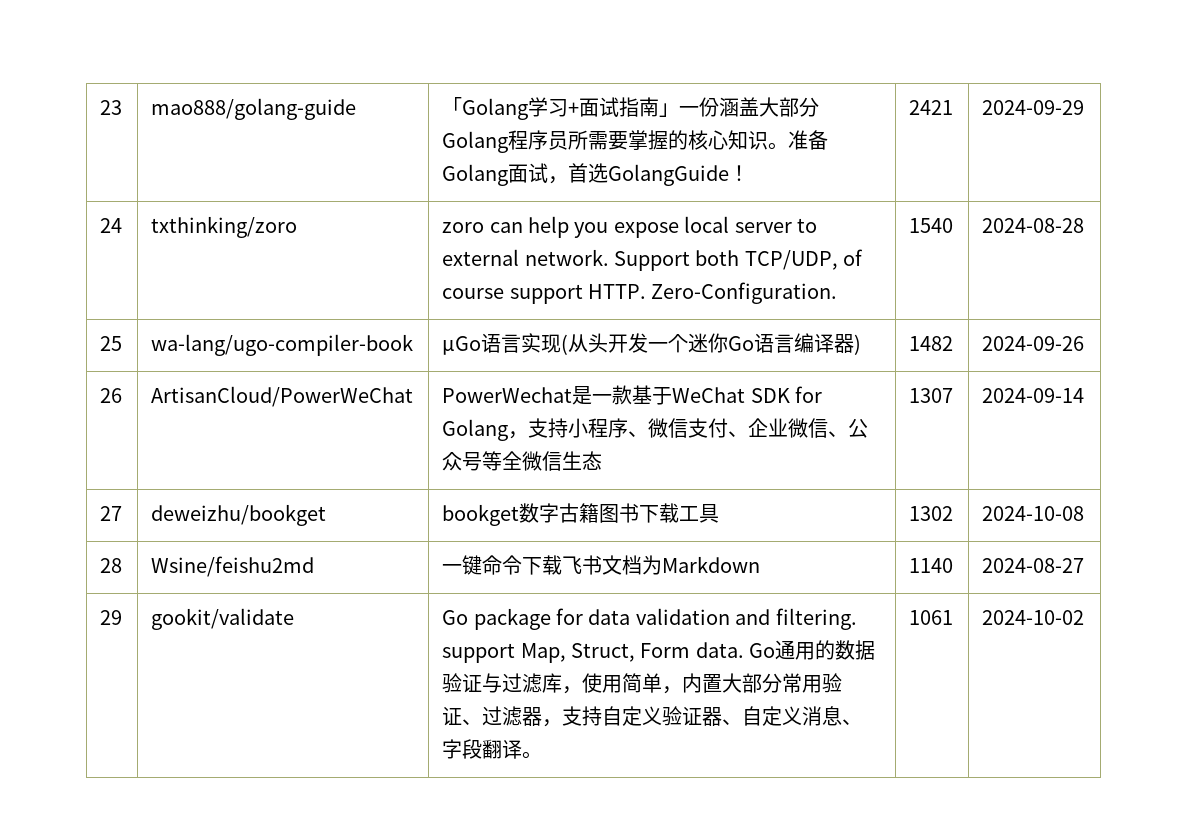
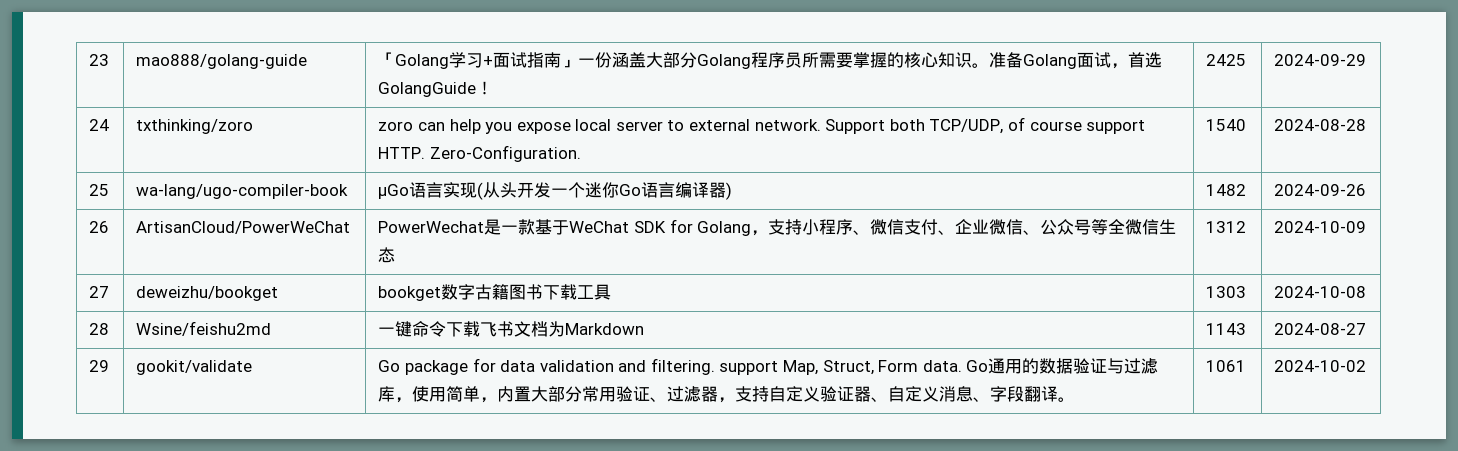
[909,100,954,115] 2421 -> [1206,54,1247,66] 2425
[909,388,954,403] [982,388,1085,403] 1307 | 2024-09-14 -> [1206,221,1247,233] [1274,221,1367,233] 1312 | 2024-10-09
[909,506,954,521] 1302 -> [1206,286,1247,298] 1303
[909,558,954,573] 1140 -> [1206,323,1247,335] 1143

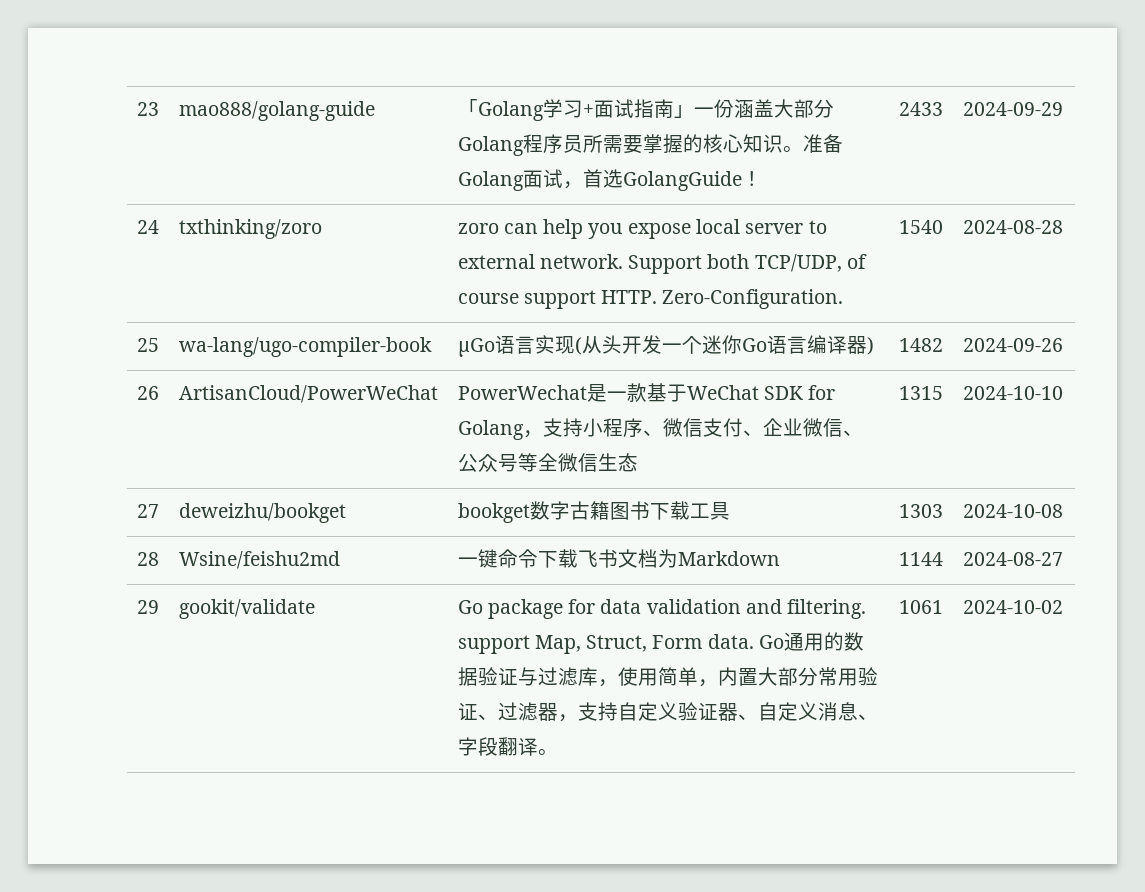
[1206,54,1247,66] 2425 -> [898,102,943,116] 2433
[1206,221,1247,233] [1274,221,1367,233] 1312 | 2024-10-09 -> [898,386,943,400] [962,386,1063,400] 1315 | 2024-10-10
[1206,323,1247,335] 1143 -> [898,552,943,566] 1144

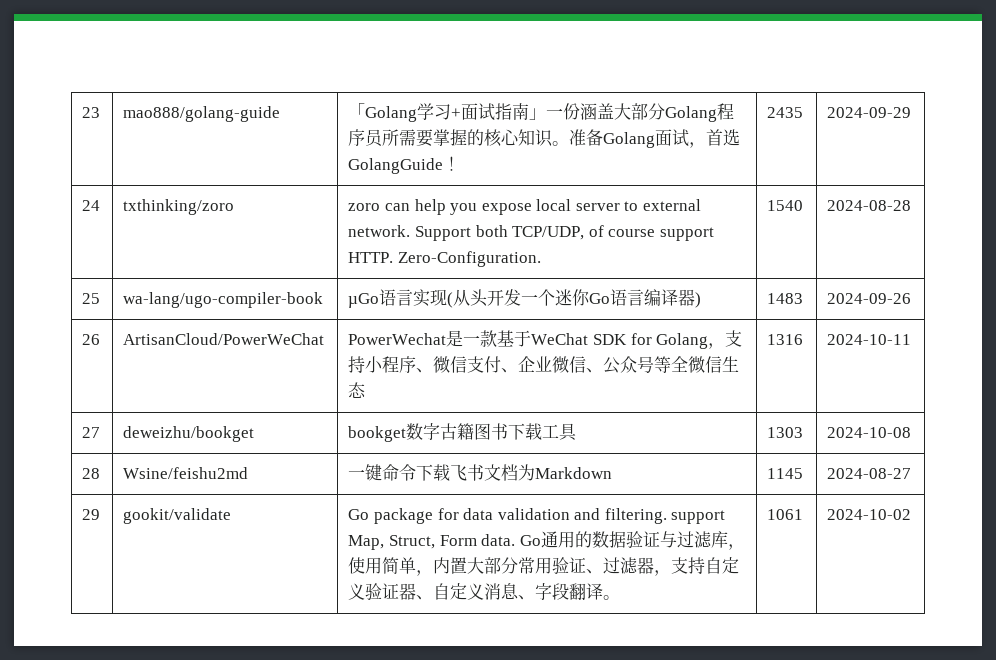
[898,102,943,116] 2433 -> [767,107,804,118] 2435
[898,338,943,352] 1482 -> [767,293,804,304] 1483
[898,386,943,400] [962,386,1063,400] 1315 | 2024-10-10 -> [767,334,804,345] [827,334,912,345] 1316 | 2024-10-11
[898,552,943,566] 1144 -> [767,468,804,479] 1145

